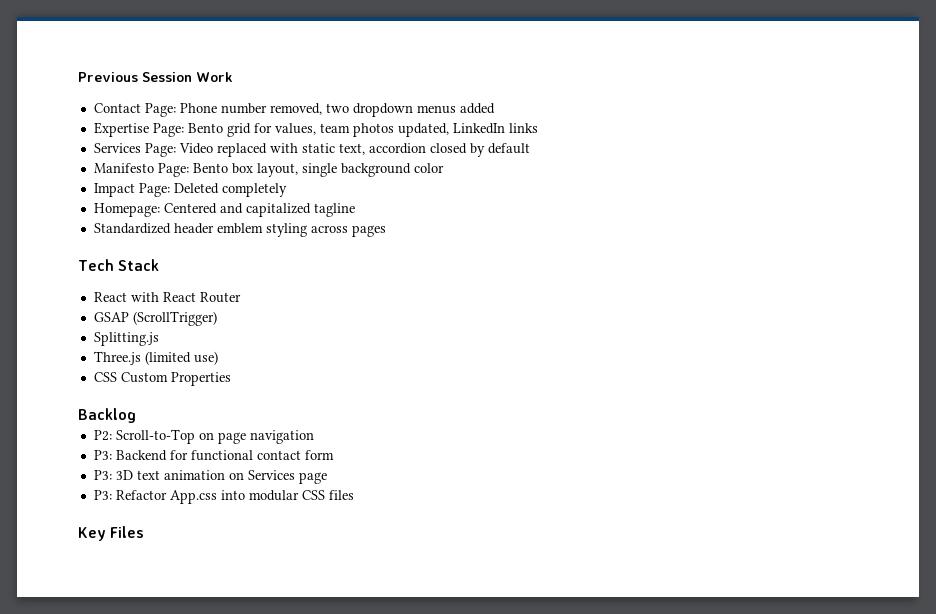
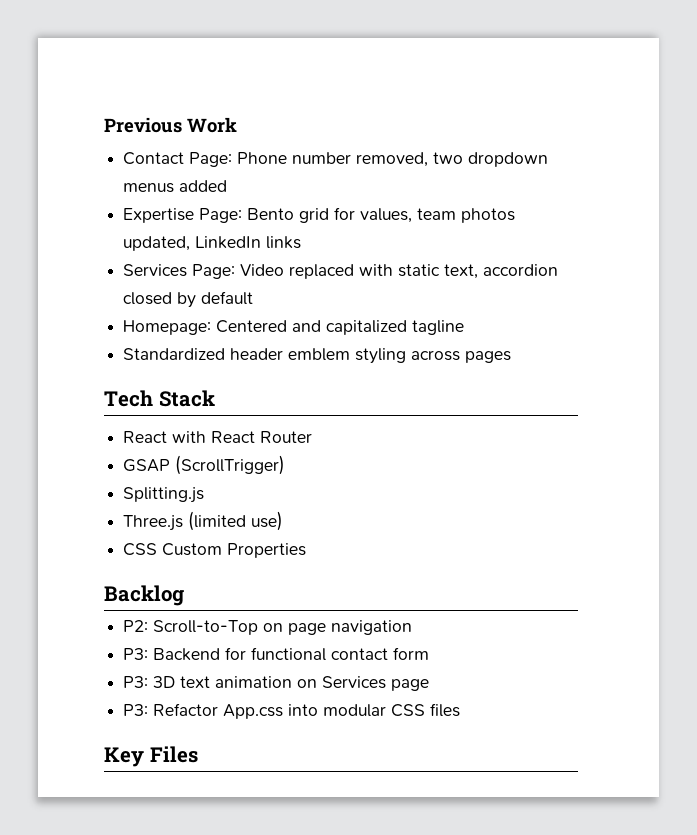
[142,72,192,82] Session -> (182, 125) none
[93,163,444,177] [93,183,287,197] // Manifesto Page: Bento box layout, single background color // Impact Page: Deleted completely -> (254, 298) none

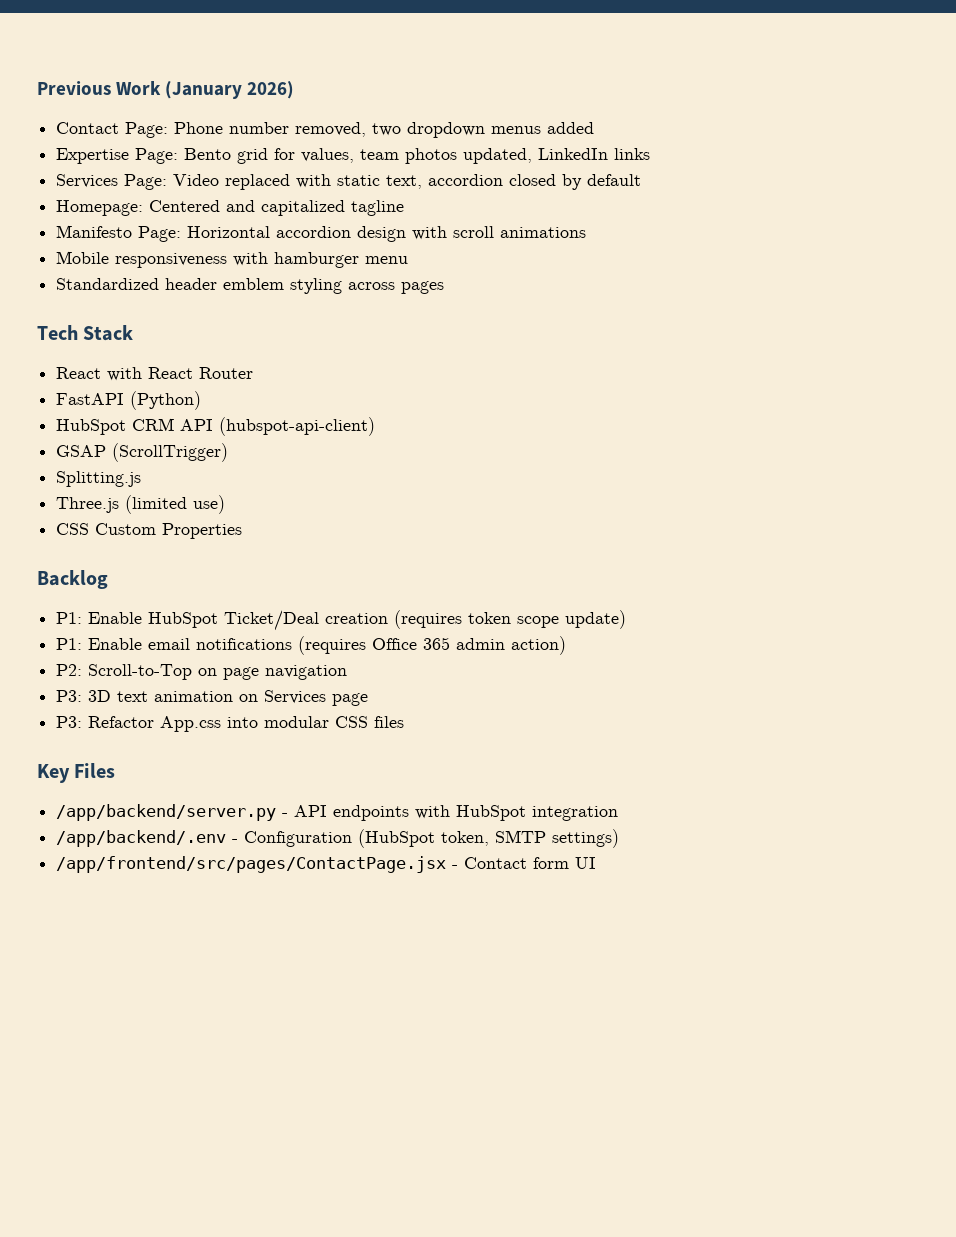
(237, 125) none -> [165,81,295,99] (January 2026)
(465, 327) none -> [56,225,587,242] [56,251,409,268] // Manifesto Page: Horizontal accordion design with scroll animations // Mobile responsiveness with hamburger menu
(313, 437) none -> [56,391,202,410] [56,417,376,436] // FastAPI (Python) // HubSpot CRM API (hubspot-api-client)
(184, 595) none -> [56,610,627,631] [56,636,567,655] // P1: Enable HubSpot Ticket/Deal creation (requires token scope update) // P1: Enable email notifications (requires Office 365 admin action)
[123,647,430,661] // P3: Backend for functional contact form -> (348, 672) none
(198, 754) none -> [56,804,619,821] [56,829,620,848] [56,856,597,873] // /app/backend/server.py - API endpoints with HubSpot integration // /app/backend/.env - Configuration (HubSpot token, SMTP settings) // /app/frontend/src/pages/ContactPage.jsx - Contact form UI

